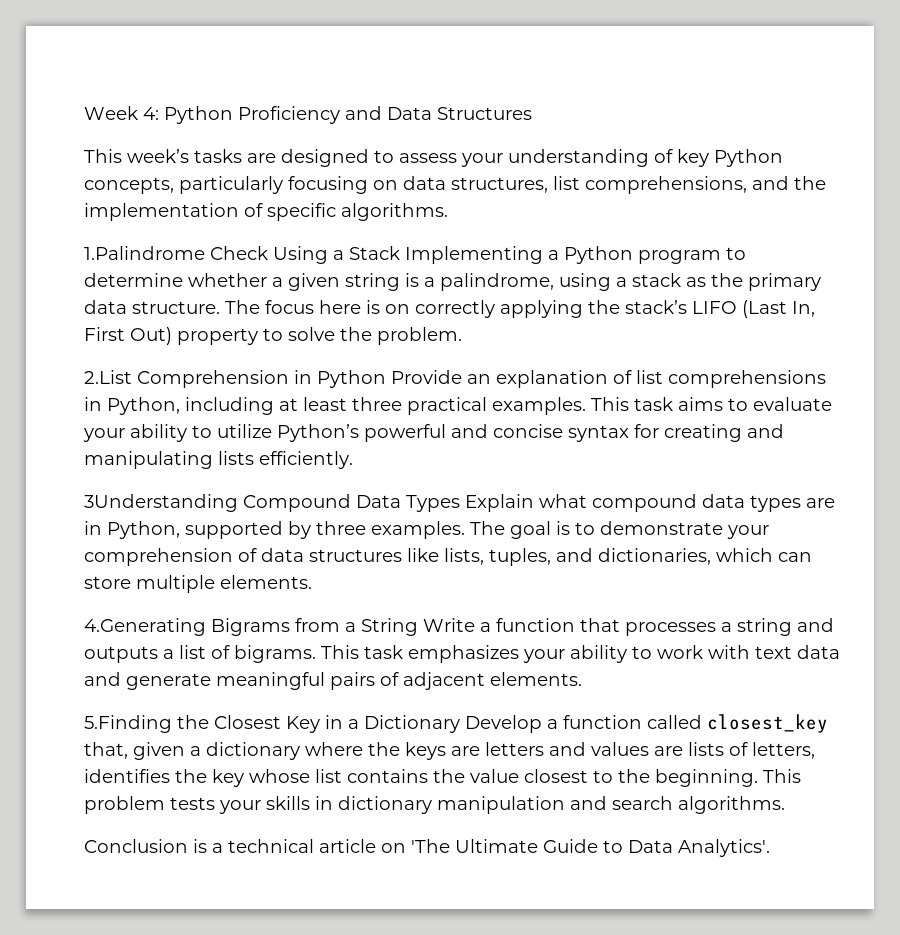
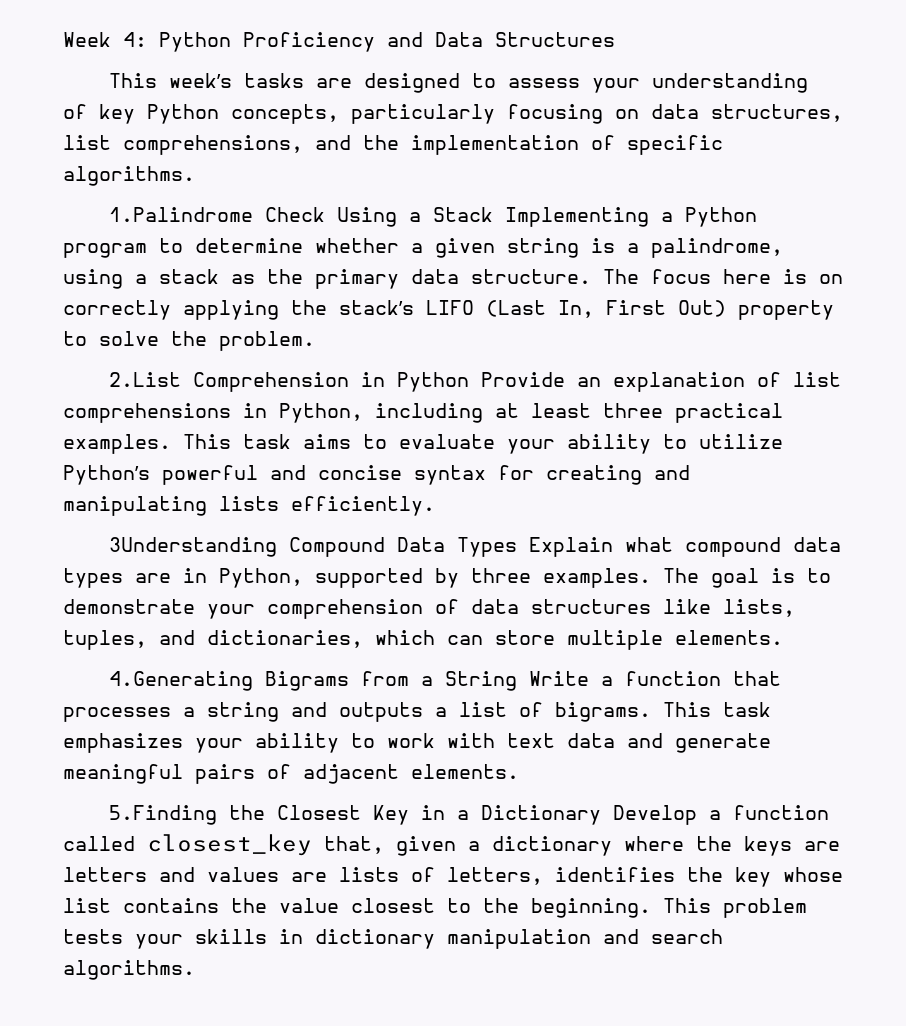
[84,839,770,857] // Conclusion is a technical article on 'The Ultimate Guide to Data Analytics'. -> (195, 970) none

